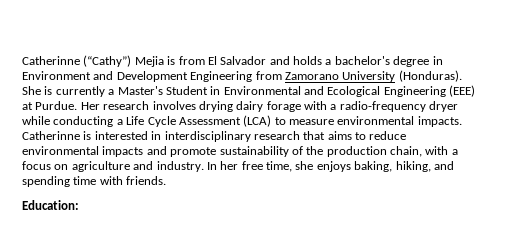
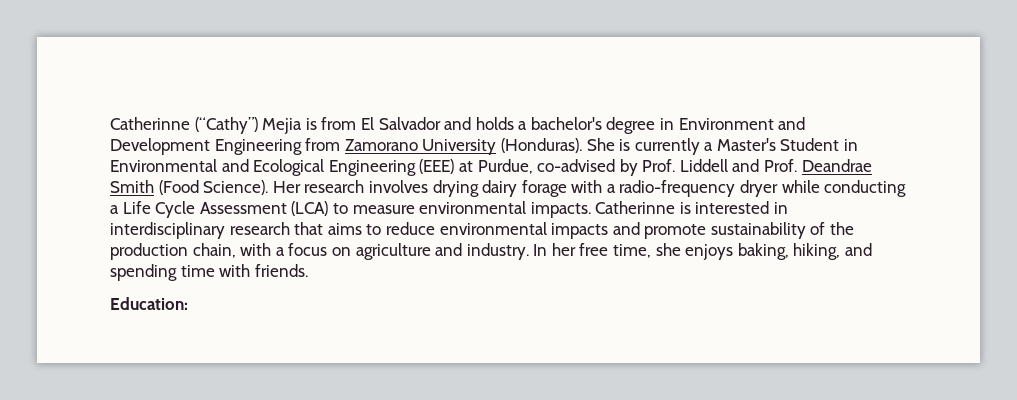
[35,101,78,110] Purdue. -> [477,159,872,176] [110,180,269,195] Purdue, co-advised by Prof. Liddell and Prof. Deandrae Smith (Food Science).

